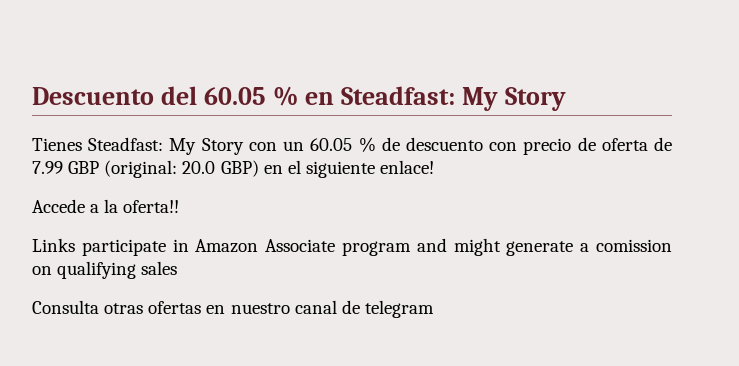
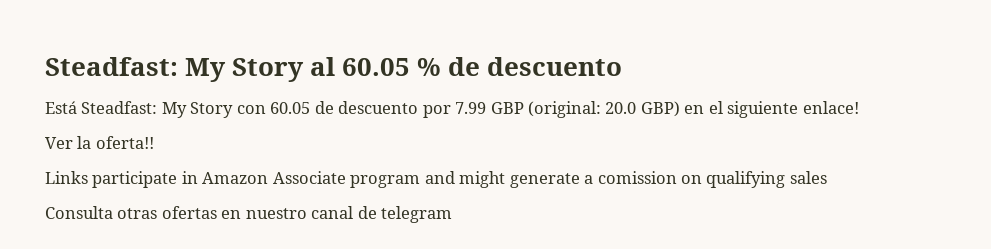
[32,86,567,111] [32,137,672,155] Descuento del 60.05 % en Steadfast: My Story // Tienes Steadfast: My Story con un 60.05 % de descuento con precio de oferta de -> [45,57,623,82] [45,101,451,118] Steadfast: My Story al 60.05 % de descuento // Está Steadfast: My Story con 60.05 de descuento por
[32,199,100,213] Accede a -> [45,137,73,149] Ver

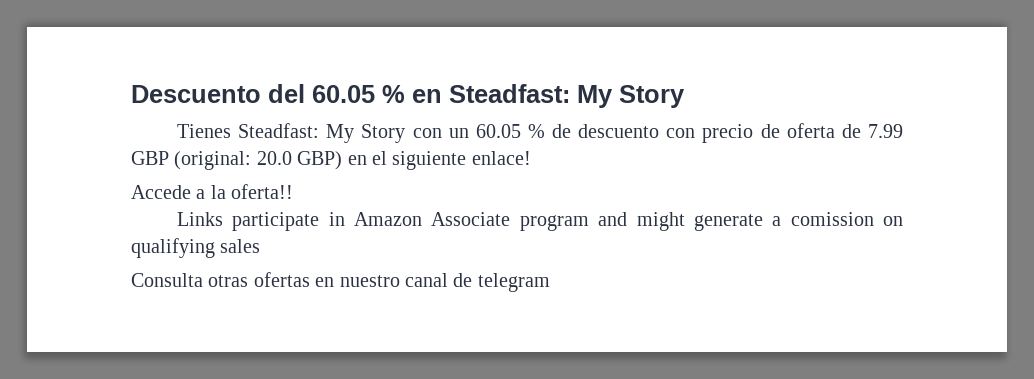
[45,57,623,82] [45,101,451,118] Steadfast: My Story al 60.05 % de descuento // Está Steadfast: My Story con 60.05 de descuento por -> [131,84,685,108] [177,123,861,143] Descuento del 60.05 % en Steadfast: My Story // Tienes Steadfast: My Story con un 60.05 % de descuento con precio de oferta de
[45,137,73,149] Ver -> [131,185,206,199] Accede a

